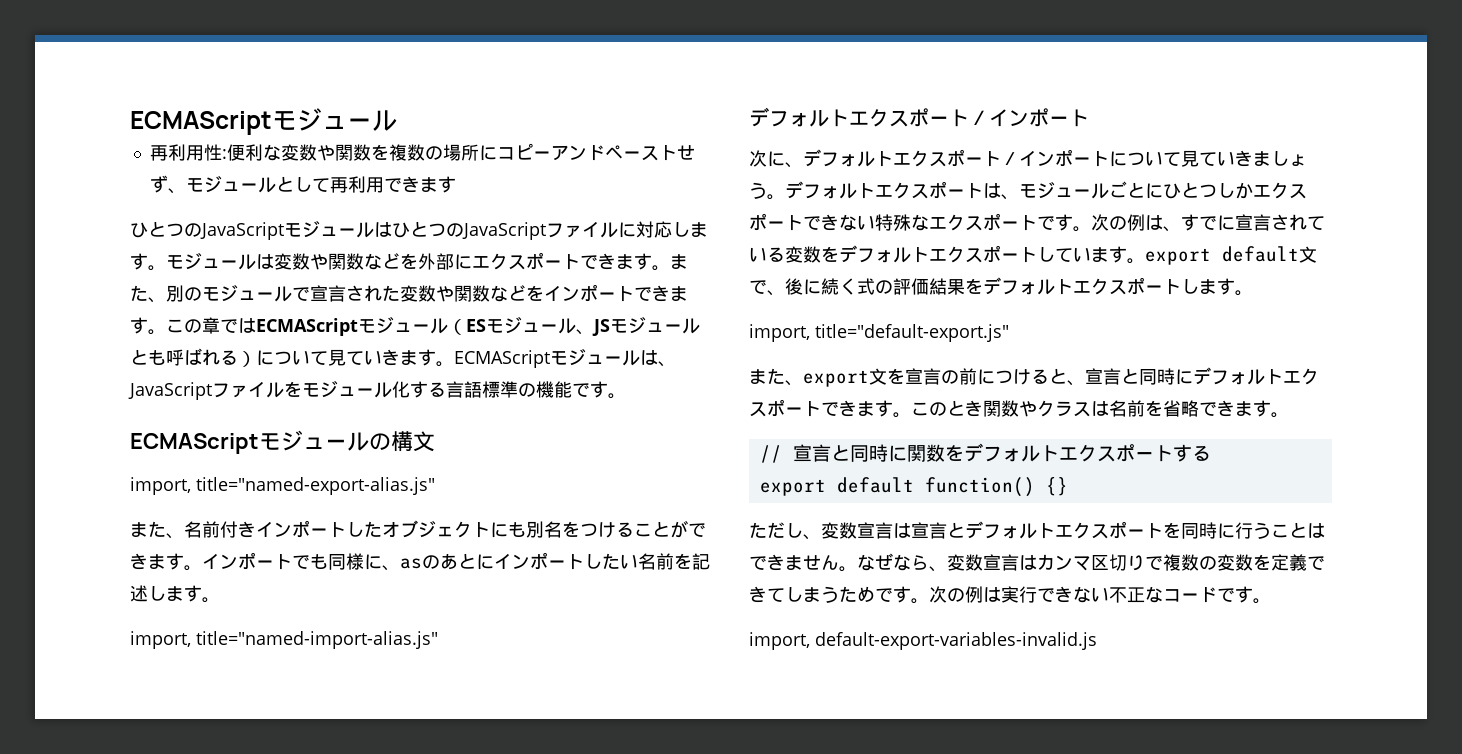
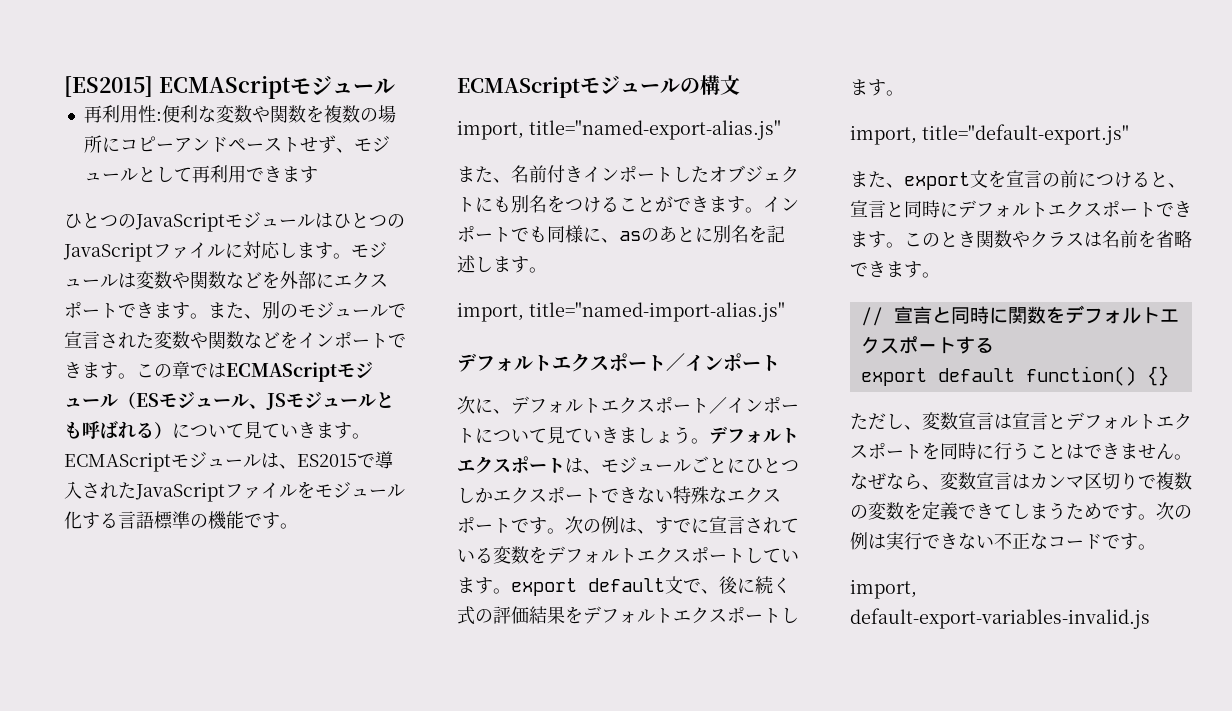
(130, 123) none -> [64,76,153,97] [ES2015]
(676, 364) none -> [297,451,393,469] [64,481,136,499] ES2015で導入された
[494,552,674,570] インポートしたい名前 -> [713,225,749,243] 別名

